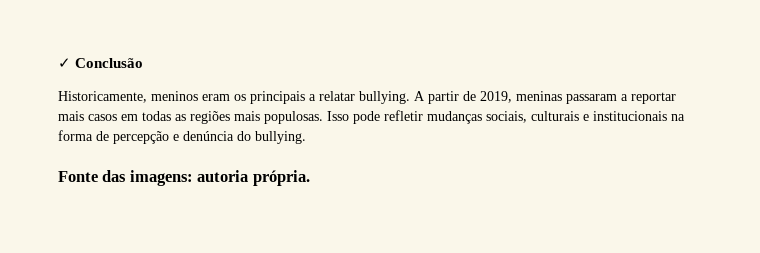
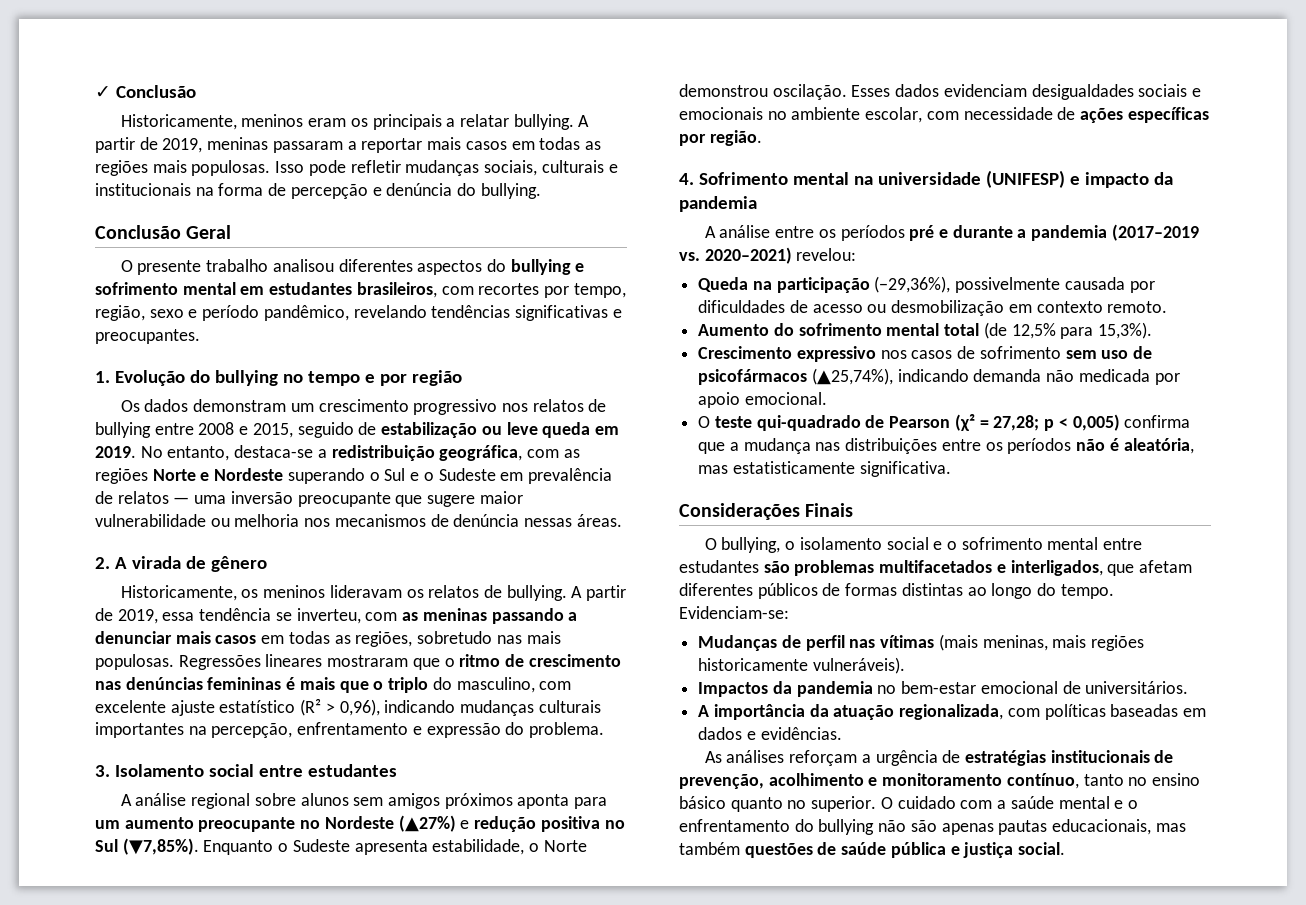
[58,170,310,186] Fonte das imagens: autoria própria. -> [95,225,232,239] [120,259,585,275] [95,282,626,298] [95,305,622,321] [95,329,200,344] [95,370,462,386] [120,399,607,415] [95,422,619,438] [95,445,580,461] [95,468,612,484] [95,491,523,507] [95,514,622,527] [95,556,267,572] [120,585,627,601] [95,608,578,624] [95,631,561,647] [95,654,621,670] [95,677,572,693] [95,698,601,716] [95,722,605,738] [95,764,397,777] [120,793,608,809] [95,815,625,832] [95,838,587,855] [679,84,1202,100] [679,107,1209,123] [679,130,762,146] [679,170,1173,188] [679,196,757,212] [704,224,1199,241] [679,247,857,264] [698,276,1155,293] [698,300,1168,316] [698,322,1153,339] [698,346,1153,362] [698,368,1180,385] [698,392,827,408] [698,414,1191,431] [698,438,1194,454] [698,461,951,477] [679,503,854,520] [704,537,1143,553] [679,560,1193,576] [679,583,1114,599] [679,606,789,619] [698,634,1145,651] [698,657,905,674] [698,681,1189,697] [698,704,1207,720] [698,727,842,740] [704,750,1174,766] [679,773,1201,789] [679,796,1138,812] [679,819,1186,835] [679,842,1066,858] Conclusão Geral // O presente trabalho analisou diferentes aspectos do bullying e sofrimento mental em estudantes brasileiros, com recortes por tempo, região, sexo e período pandêmico, revelando tendências significativas e preocupantes. // 1. Evolução do bullying no tempo e por região // Os dados demonstram um crescimento progressivo nos relatos de bullying entre 2008 e 2015, seguido de estabilização ou leve queda em 2019. No entanto, destaca-se a redistribuição geográfica, com as regiões Norte e Nordeste superando o Sul e o Sudeste em prevalência de relatos — uma inversão preocupante que sugere maior vulnerabilidade ou melhoria nos mecanismos de denúncia nessas áreas. // 2. A virada de gênero // Historicamente, os meninos lideravam os relatos de bullying. A partir de 2019, essa tendência se inverteu, com as meninas passando a denunciar mais casos em todas as regiões, sobretudo nas mais populosas. Regressões lineares mostraram que o ritmo de crescimento nas denúncias femininas é mais que o triplo do masculino, com excelente ajuste estatístico (R² > 0,96), indicando mudanças culturais importantes na percepção, enfrentamento e expressão do problema. // 3. Isolamento social entre estudantes // A análise regional sobre alunos sem amigos próximos aponta para um aumento preocupante no Nordeste (▲27%) e redução positiva no Sul (▼7,85%). Enquanto o Sudeste apresenta estabilidade, o Norte demonstrou oscilação. Esses dados evidenciam desigualdades sociais e emocionais no ambiente escolar, com necessidade de ações específicas por região. // 4. Sofrimento mental na universidade (UNIFESP) e impacto da pandemia // A análise entre os períodos pré e durante a pandemia (2017–2019 vs. 2020–2021) revelou: // Queda na participação (−29,36%), possivelmente causada por dificuldades de acesso ou desmobilização em contexto remoto. // Aumento do sofrimento mental total (de 12,5% para 15,3%). // Crescimento expressivo nos casos de sofrimento sem uso de psicofármacos (▲25,74%), indicando demanda não medicada por apoio emocional. // O teste qui-quadrado de Pearson (χ² = 27,28; p < 0,005) confirma que a mudança nas distribuições entre os períodos não é aleatória, mas estatisticamente significativa. // Considerações Finais // O bullying, o isolamento social e o sofrimento mental entre estudantes são problemas multifacetados e interligados, que afetam diferentes públicos de formas distintas ao longo do tempo. Evidenciam-se: // Mudanças de perfil nas vítimas (mais meninas, mais regiões historicamente vulneráveis). // Impactos da pandemia no bem-estar emocional de universitários. // A importância da atuação regionalizada, com políticas baseadas em dados e evidências. // As análises reforçam a urgência de estratégias institucionais de prevenção, acolhimento e monitoramento contínuo, tanto no ensino básico quanto no superior. O cuidado com a saúde mental e o enfrentamento do bullying não são apenas pautas educacionais, mas também questões de saúde pública e justiça social.

